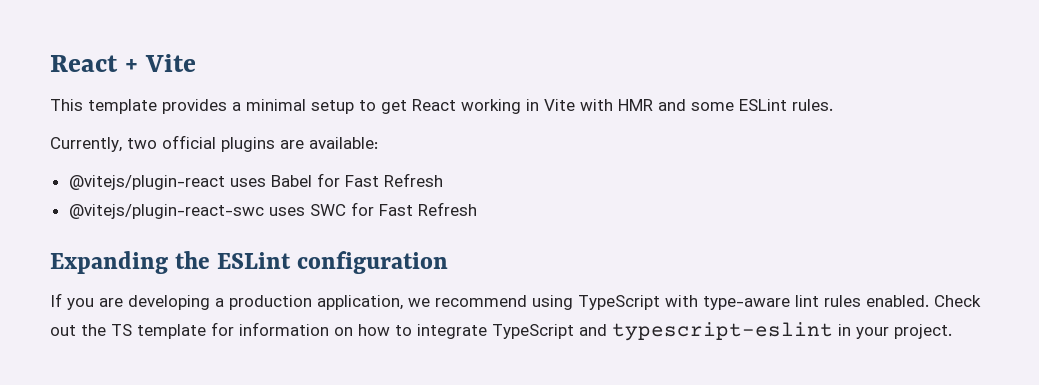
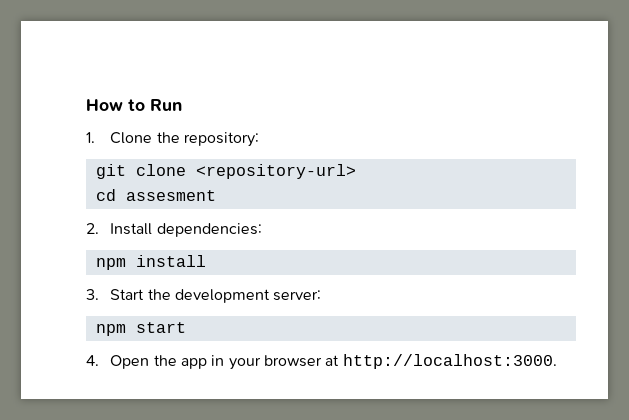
[50,54,196,72] [50,99,833,114] [50,135,378,152] [68,173,443,190] [68,202,477,219] [50,251,449,274] [50,293,981,310] [50,322,952,341] React + Vite // This template provides a minimal setup to get React working in Vite with HMR and some ESLint rules. // Currently, two official plugins are available: // @vitejs/plugin-react uses Babel for Fast Refresh // @vitejs/plugin-react-swc uses SWC for Fast Refresh // Expanding the ESLint configuration // If you are developing a production application, we recommend using TypeScript with type-aware lint rules enabled. Check out the TS template for information on how to integrate TypeScript and typescript-eslint in your project. -> [86,99,182,111] [86,132,259,147] [95,164,356,179] [95,189,216,201] [86,223,262,237] [95,255,206,270] [86,289,322,303] [95,322,186,336] [86,354,557,370] How to Run // 1. Clone the repository: // git clone <repository-url> // cd assesment // 2. Install dependencies: // npm install // 3. Start the development server: // npm start // 4. Open the app in your browser at http://localhost:3000.

